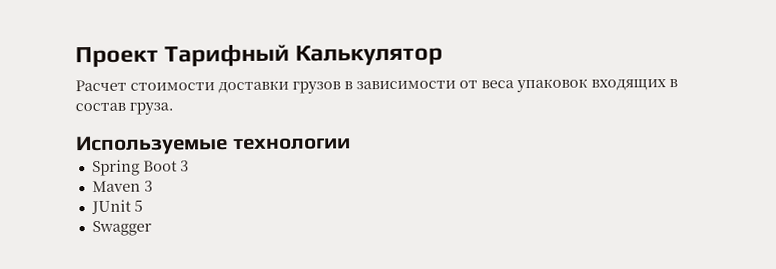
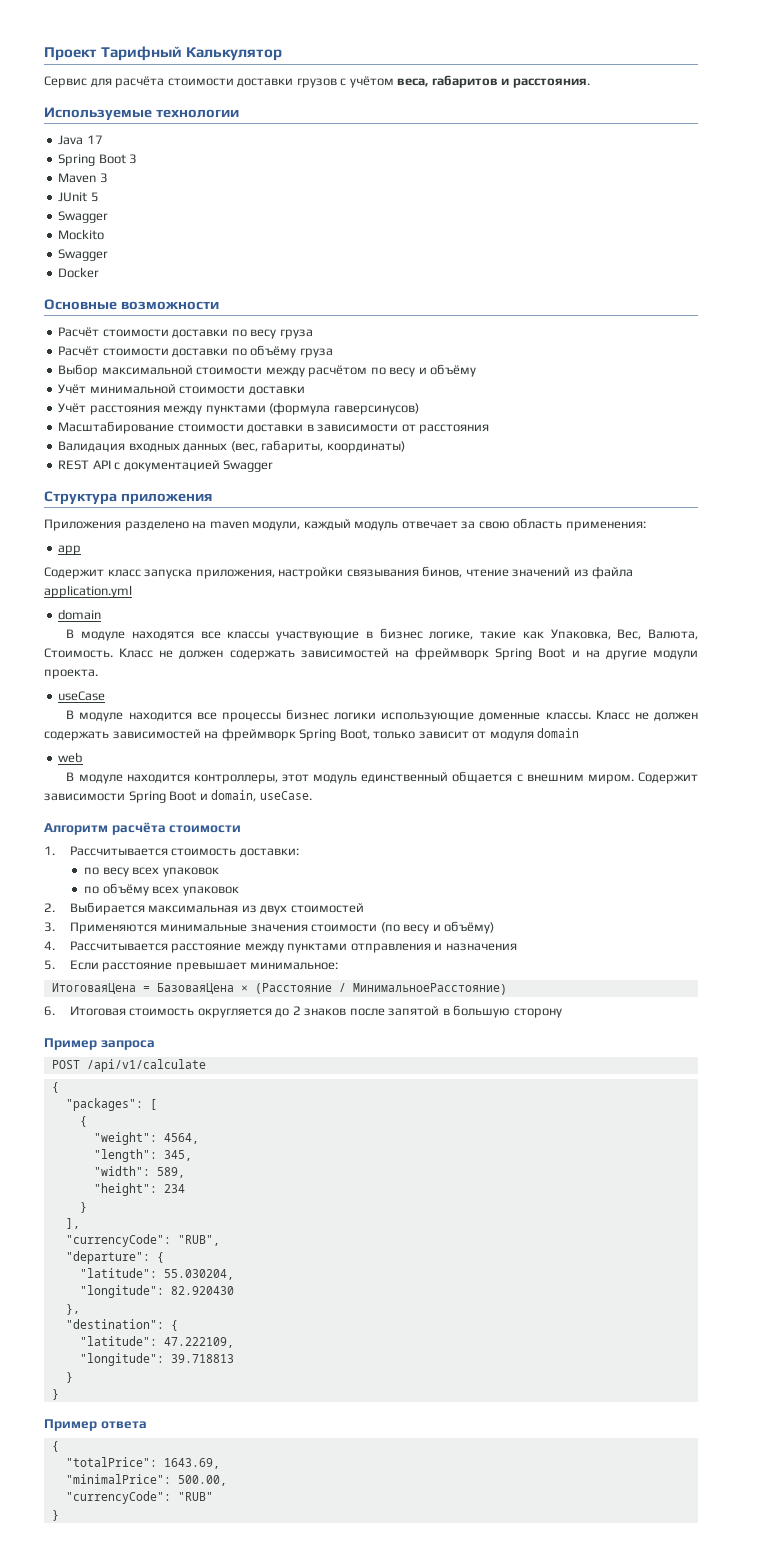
[75,78,678,94] [75,102,174,115] Расчет стоимости доставки грузов в зависимости от веса упаковок входящих в состав груза. -> [44,75,590,88] Сервис для расчёта стоимости доставки грузов с учётом веса, габаритов и расстояния.
(351, 144) none -> [58,135,103,145] // Java 17
(152, 228) none -> [58,229,105,240] [58,249,109,261] [58,267,100,278] [44,299,219,310] [58,327,313,339] [58,345,333,358] [58,364,477,377] [58,384,305,395] [58,403,419,415] [58,421,490,434] [58,440,405,453] [58,460,274,472] [44,491,212,505] [44,518,646,531] [58,545,82,555] [44,566,634,579] [44,585,132,598] [58,609,102,620] [66,628,698,641] [44,648,698,660] [44,669,98,679] [58,691,106,701] [66,709,698,722] [44,728,580,741] [58,752,84,763] [66,771,698,784] [44,790,312,803] [44,822,242,835] [44,846,299,857] [84,867,219,877] [84,883,239,896] [44,902,364,915] [44,921,495,934] [44,941,517,953] [44,960,339,972] [51,983,507,995] [44,1005,562,1018] [44,1038,155,1050] [51,1059,206,1072] [51,1082,59,1093] [65,1098,157,1111] [79,1116,87,1127] [93,1132,199,1145] [93,1149,192,1162] [93,1166,185,1178] [93,1183,185,1196] [79,1202,87,1213] [65,1218,80,1229] [65,1234,220,1247] [65,1251,164,1264] [79,1268,234,1280] [79,1285,234,1298] [65,1304,80,1315] [65,1319,178,1331] [79,1336,234,1348] [79,1353,234,1366] [65,1372,73,1383] [51,1389,59,1400] [44,1419,147,1431] [51,1441,59,1452] [65,1457,220,1469] [65,1474,227,1486] [65,1491,213,1504] [51,1510,59,1521] // Mockito // Swagger // Docker // Основные возможности // Расчёт стоимости доставки по весу груза // Расчёт стоимости доставки по объёму груза // Выбор максимальной стоимости между расчётом по весу и объёму // Учёт минимальной стоимости доставки // Учёт расстояния между пунктами (формула гаверсинусов) // Масштабирование стоимости доставки в зависимости от расстояния // Валидация входных данных (вес, габариты, координаты) // REST API с документацией Swagger // Структура приложения // Приложения разделено на maven модули, каждый модуль отвечает за свою область применения: // app // Содержит класс запуска приложения, настройки связывания бинов, чтение значений из файла application.yml // domain // В модуле находятся все классы участвующие в бизнес логике, такие как Упаковка, Вес, Валюта, Стоимость. Класс не должен содержать зависимостей на фреймворк Spring Boot и на другие модули проекта. // useCase // В модуле находится все процессы бизнес логики использующие доменные классы. Класс не должен содержать зависимостей на фреймворк Spring Boot, только зависит от модуля domain // web // В модуле находится контроллеры, этот модуль единственный общается с внешним миром. Содержит зависимости Spring Boot и domain, useCase. // Алгоритм расчёта стоимости // 1. Рассчитывается стоимость доставки: // по весу всех упаковок // по объёму всех упаковок // 2. Выбирается максимальная из двух стоимостей // 3. Применяются минимальные значения стоимости (по весу и объёму) // 4. Рассчитывается расстояние между пунктами отправления и назначения // 5. Если расстояние превышает минимальное: // ИтоговаяЦена = БазоваяЦена × (Расстояние / МинимальноеРасстояние) // 6. Итоговая стоимость округляется до 2 знаков после запятой в большую сторону // Пример запроса // POST /api/v1/calculate // { // "packages": [ // { // "weight": 4564, // "length": 345, // "width": 589, // "height": 234 // } // ], // "currencyCode": "RUB", // "departure": { // "latitude": 55.030204, // "longitude": 82.920430 // }, // "destination": { // "latitude": 47.222109, // "longitude": 39.718813 // } // } // Пример ответа // { // "totalPrice": 1643.69, // "minimalPrice": 500.00, // "currencyCode": "RUB" // }

